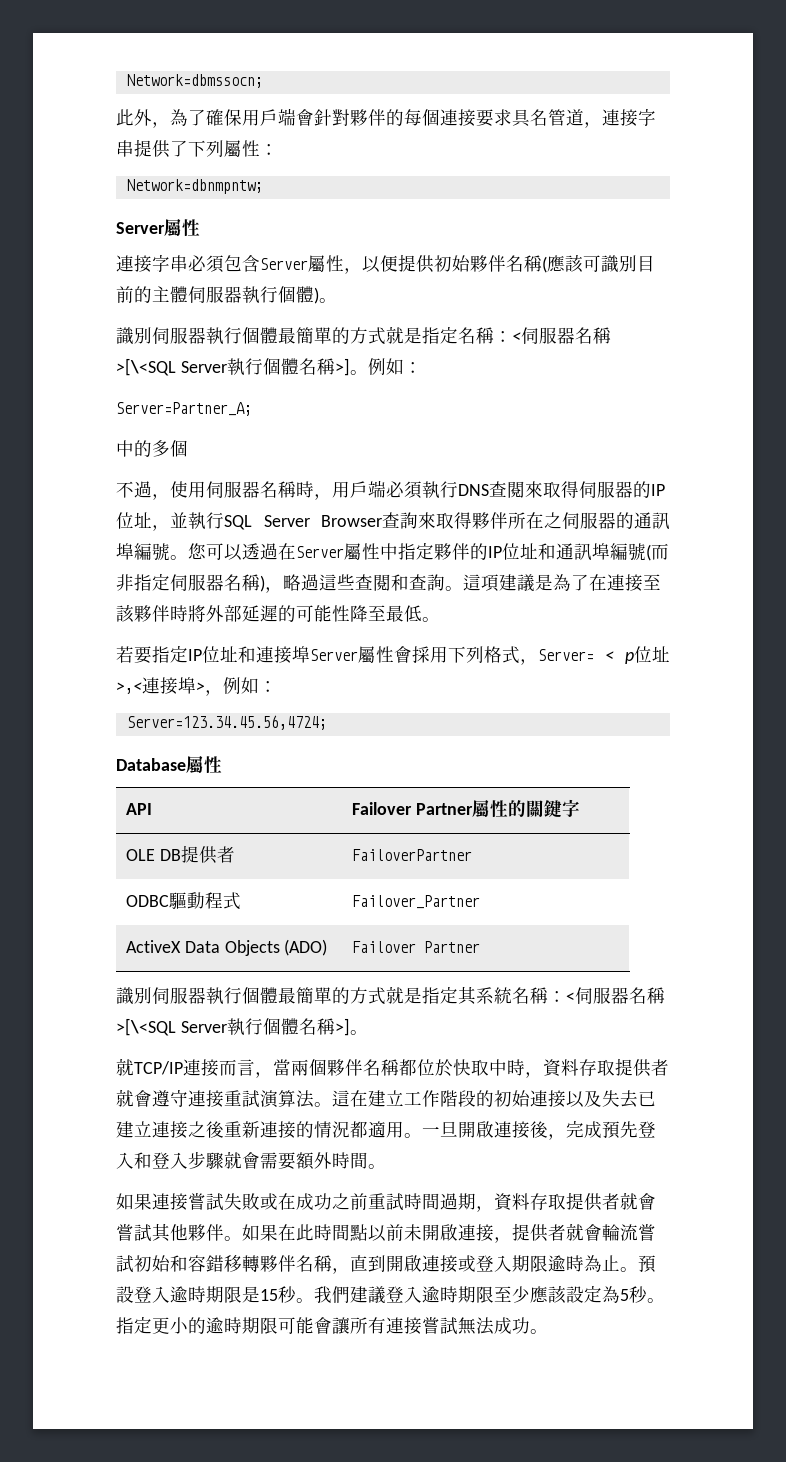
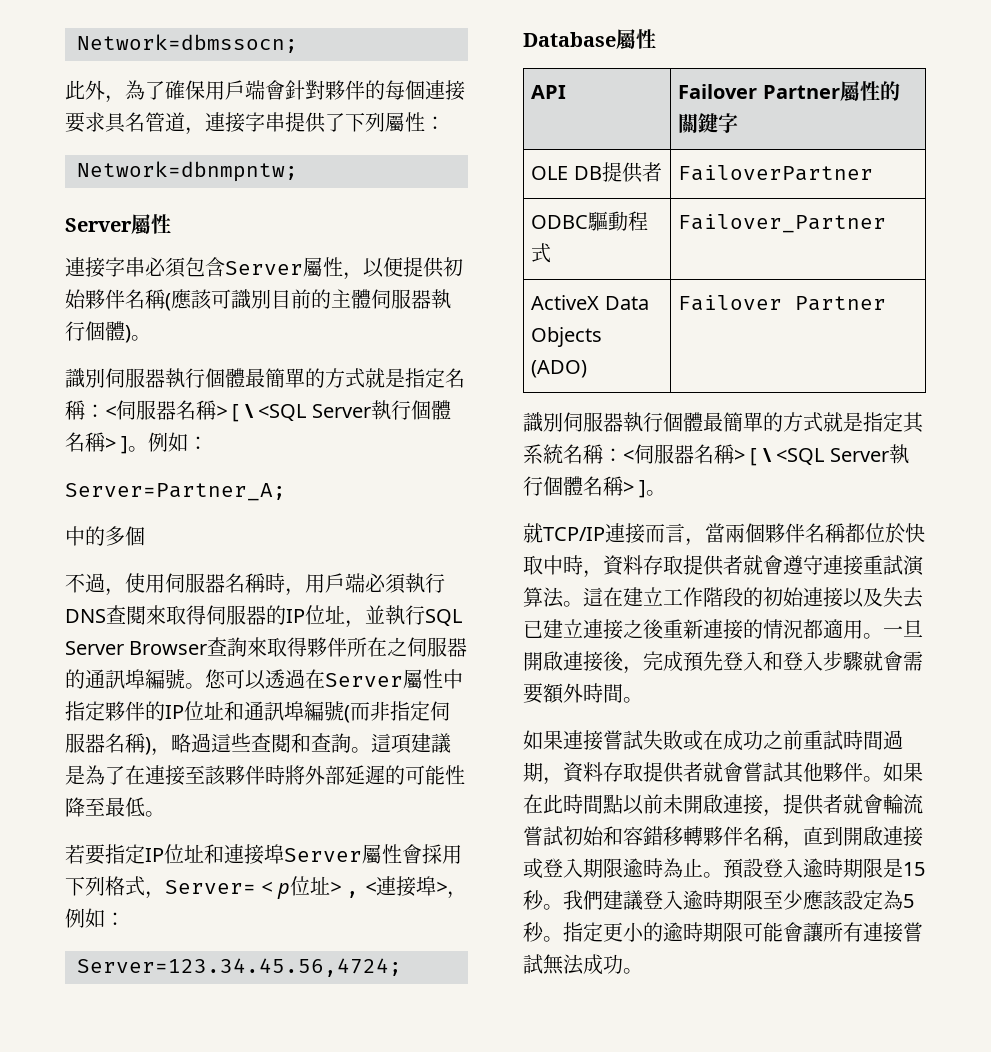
[116,358,350,376] >[\<SQL Server執行個體名稱>] -> [216,400,451,422] [65,432,129,454] > [ \ <SQL Server執行個體名稱> ]
[116,682,142,694] >,< -> [329,881,376,898] > , <
[116,1018,350,1036] >[\<SQL Server執行個體名稱>] -> [734,444,909,466] [523,476,647,498] > [ \ <SQL Server執行個體名稱> ]

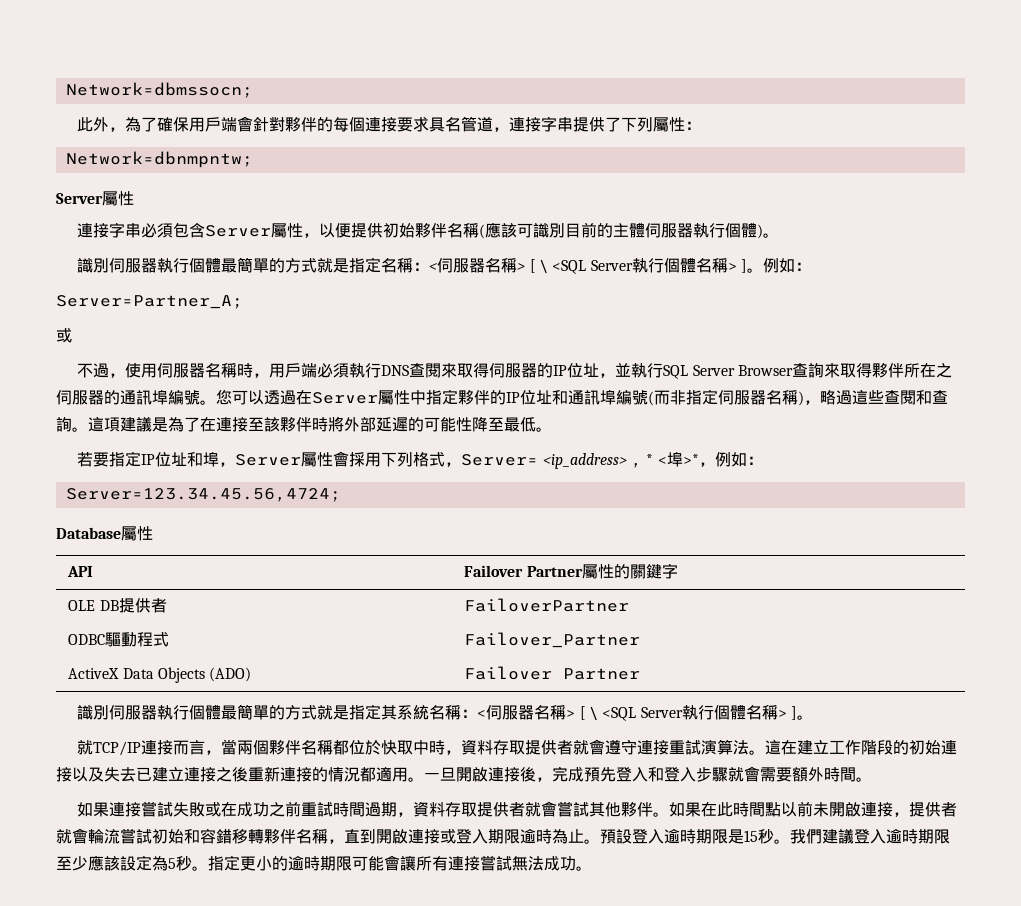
[65,526,145,546] 中的多個 -> [56,328,72,343] 或
[224,844,284,865] 連接埠 -> [203,452,236,467] 埠，
[261,876,447,899] < p位址> , <連接埠> -> [542,452,699,469] <ip_address> , * <埠>*

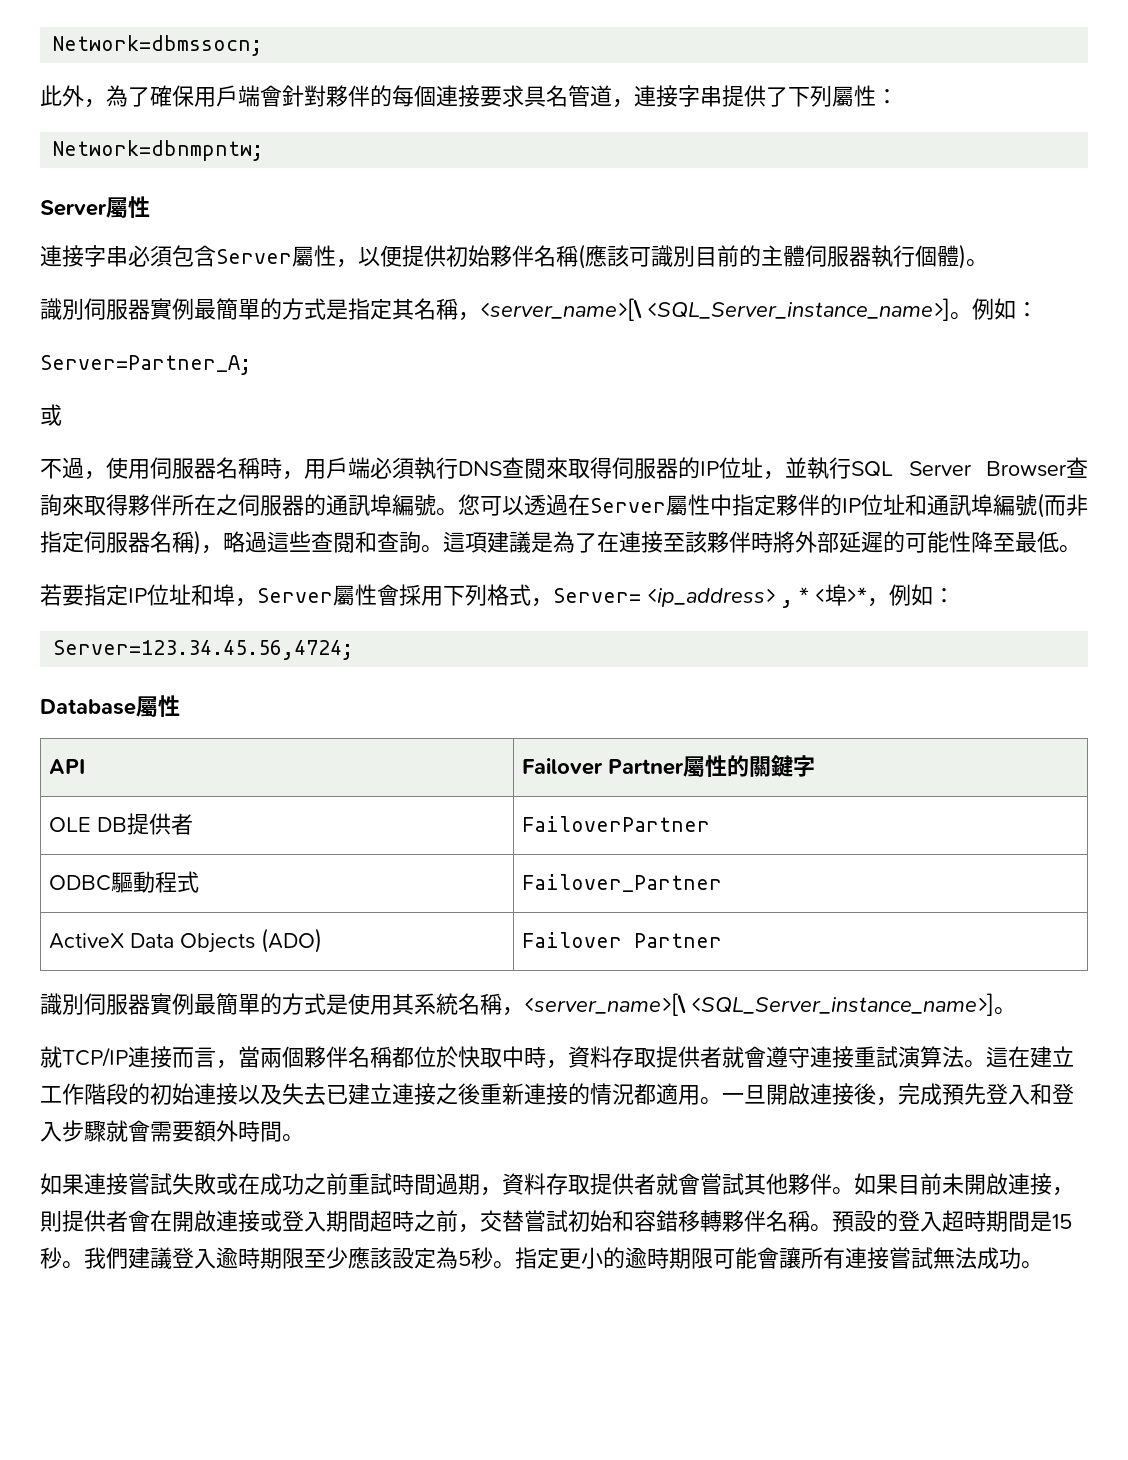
[157,257,747,274] 執行個體最簡單的方式就是指定名稱：<伺服器名稱> [ \ <SQL Server執行個體名稱> ] -> [150,298,950,321] 實例最簡單的方式是指定其名稱，<server_name>[\ <SQL_Server_instance_name>]
[157,704,382,720] 執行個體最簡單的方式就是指定 -> [150,993,392,1015] 實例最簡單的方式是使用
[461,705,797,721] ：<伺服器名稱> [ \ <SQL Server執行個體名稱> ] -> [502,993,994,1016] ，<server_name>[\ <SQL_Server_instance_name>]
[701,802,798,817] 在此時間點以 -> [898,1175,920,1195] 目
[909,802,958,817] [56,828,120,844] 提供者就會輪流 -> [40,1210,524,1233] 則提供者會在開啟連接或登入期間超時之前，交替
[328,829,728,844] ，直到開啟連接或登入期限逾時為止。預設登入逾時期限 -> [810,1210,1030,1232] 。預設的登入超時期間

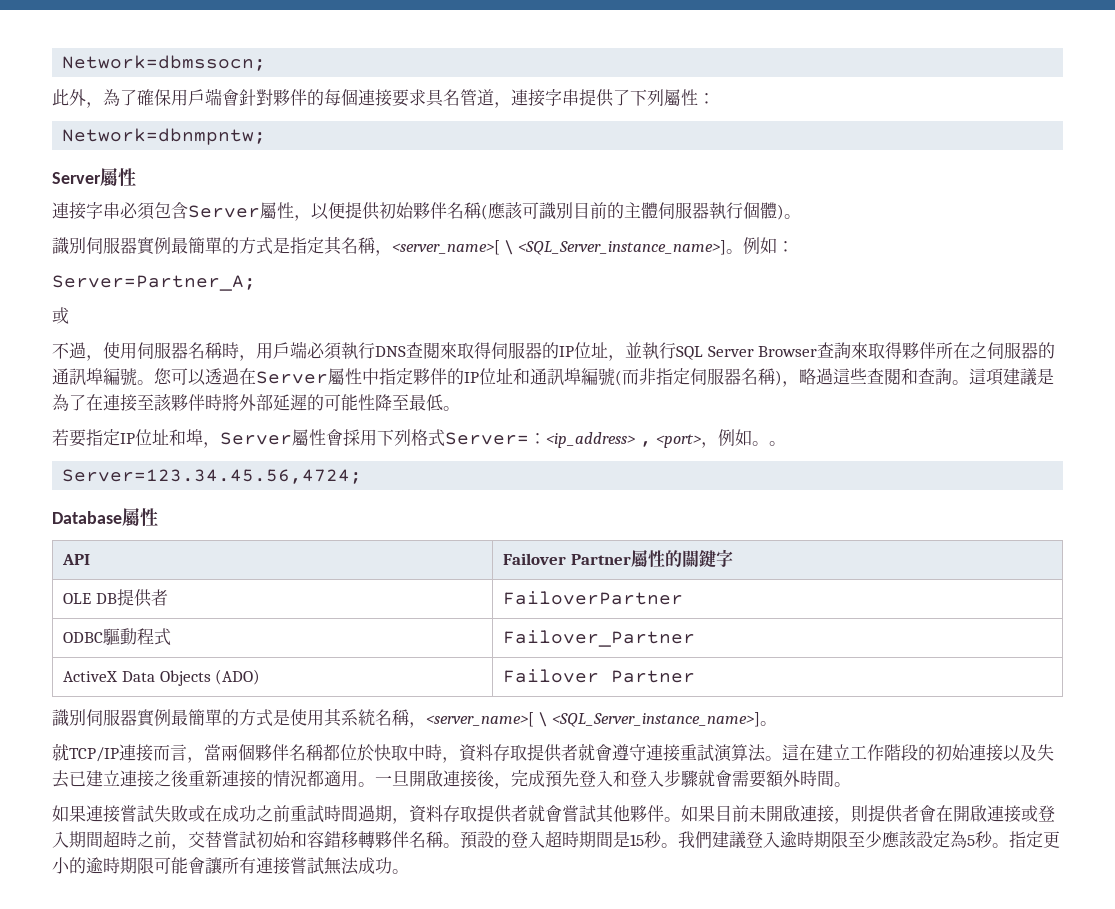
[480,298,642,321] <server_name>[\ -> [392,240,514,255] <server_name>[ \
[531,588,641,607] ，Server= -> [445,432,546,445] Server=：
[799,584,955,607] * <埠>*，例如： -> [656,429,787,448] <port>，例如。。
[524,993,686,1016] <server_name>[\ -> [426,712,548,727] <server_name>[ \

